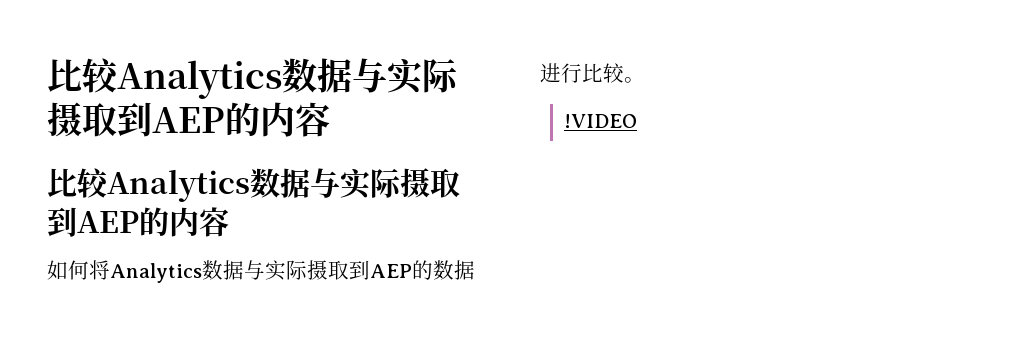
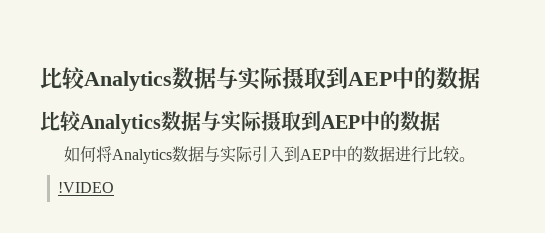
[47,58,459,99] [47,102,330,137] [47,168,460,202] [47,207,229,237] 比较Analytics数据与实际摄取到AEP的内容 // 比较Analytics数据与实际摄取到AEP的内容 -> [40,67,480,91] [40,111,440,134] 比较Analytics数据与实际摄取到AEP中的数据 // 比较Analytics数据与实际摄取到AEP中的数据
[307,260,412,280] 摄取到AEP -> [252,146,348,163] 引入到AEP中

